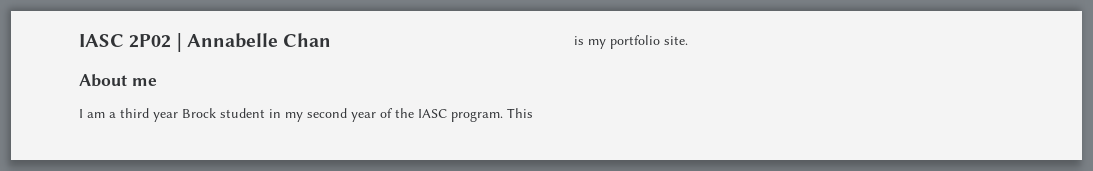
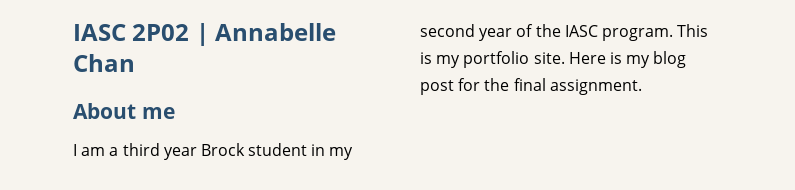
(688, 40) none -> [568,51,687,68] [420,78,642,95] Here is my blog post for the final assignment.

